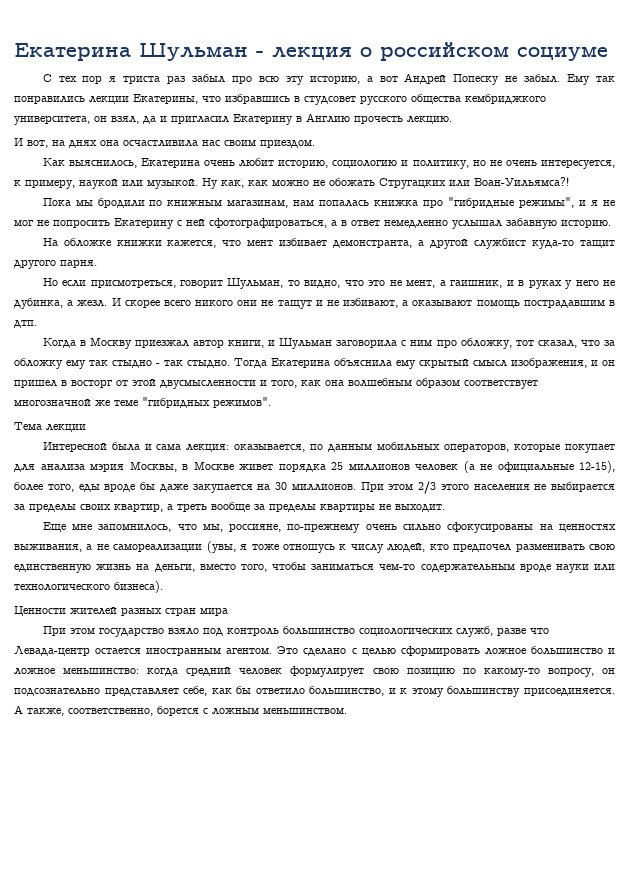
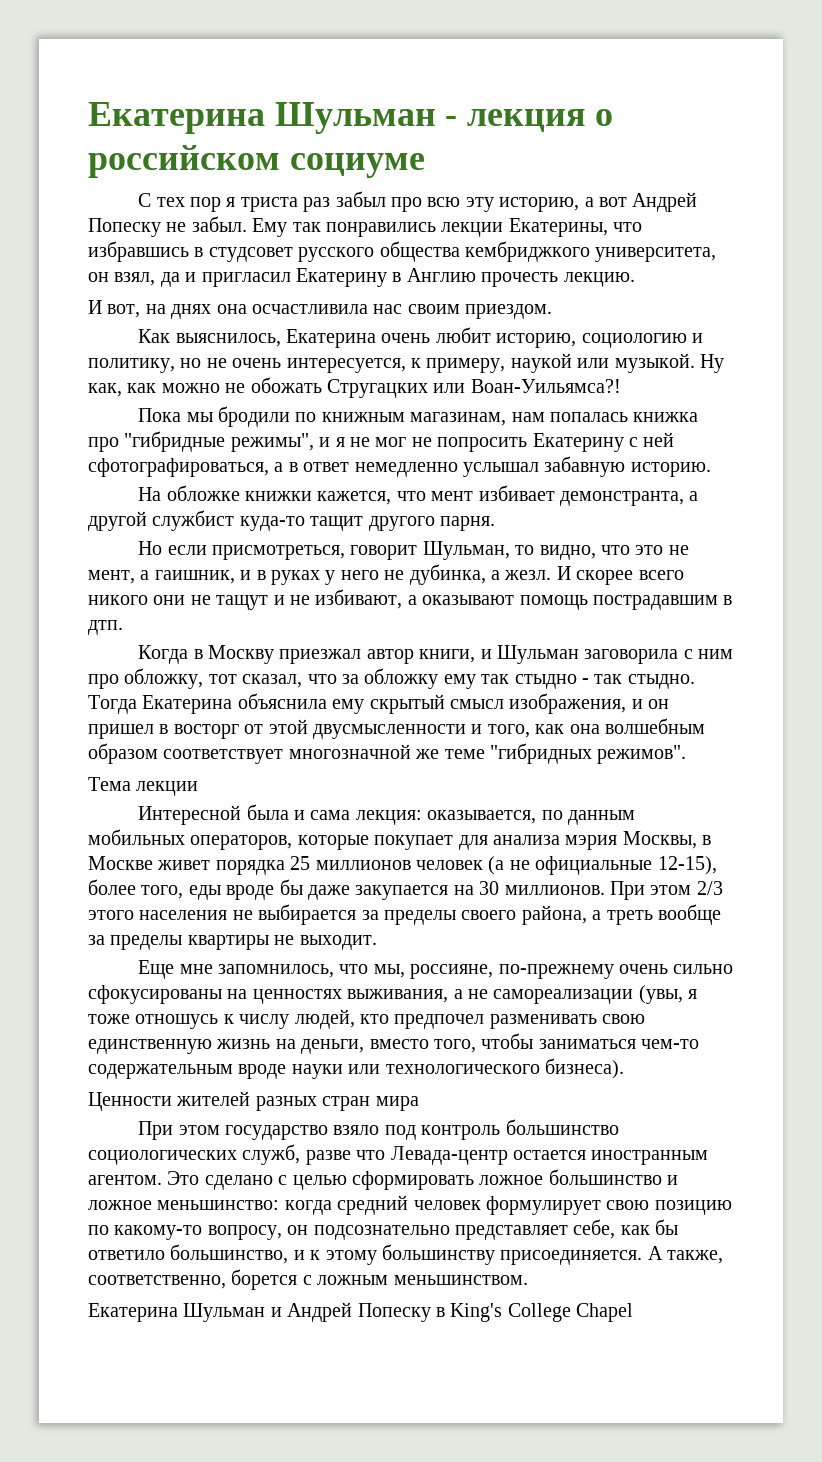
[80,504,163,512] своих квартир, -> [461,905,587,925] своего района,
(347, 710) none -> [88,1302,634,1322] // Екатерина Шульман и Андрей Попеску в King's College Chapel

